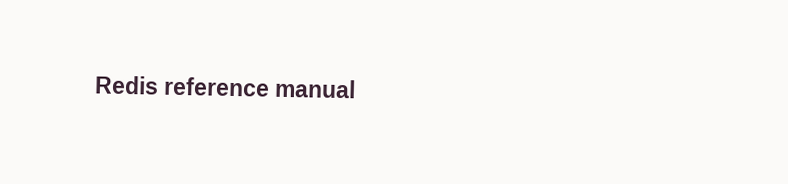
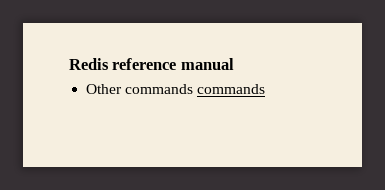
(357, 88) none -> [86,84,266,94] // Other commands commands

